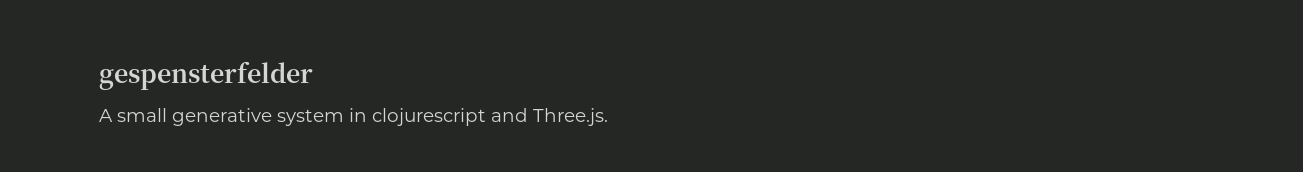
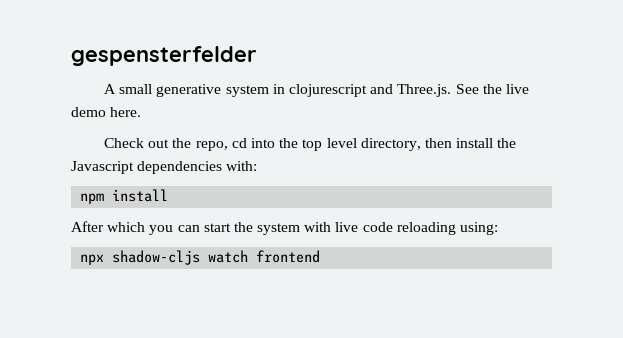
(608, 117) none -> [455,84,529,94] [71,107,142,117] [104,138,517,151] [71,161,258,174] [80,189,169,204] [71,221,499,235] [80,250,321,265] See the live demo here. // Check out the repo, cd into the top level directory, then install the Javascript dependencies with: // npm install // After which you can start the system with live code reloading using: // npx shadow-cljs watch frontend

